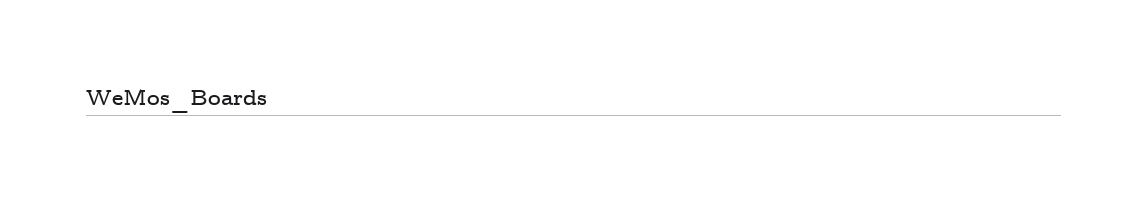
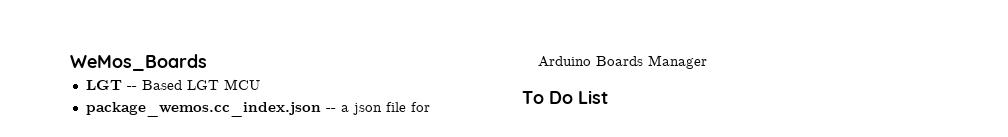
(267, 100) none -> [85,79,260,90] [85,102,430,117] [537,55,707,69] [522,90,608,104] // LGT -- Based LGT MCU // package_wemos.cc_index.json -- a json file for Arduino Boards Manager // To Do List

